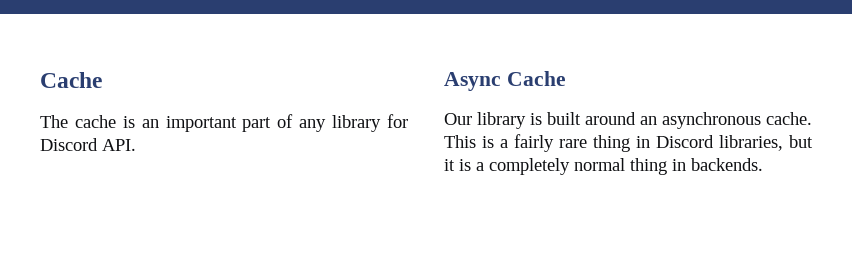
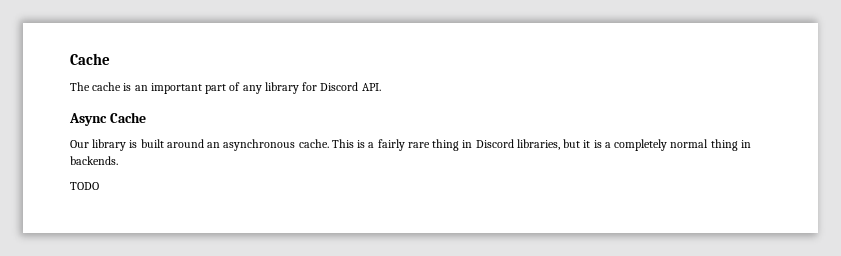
(763, 164) none -> [70,182,99,190] // TODO

